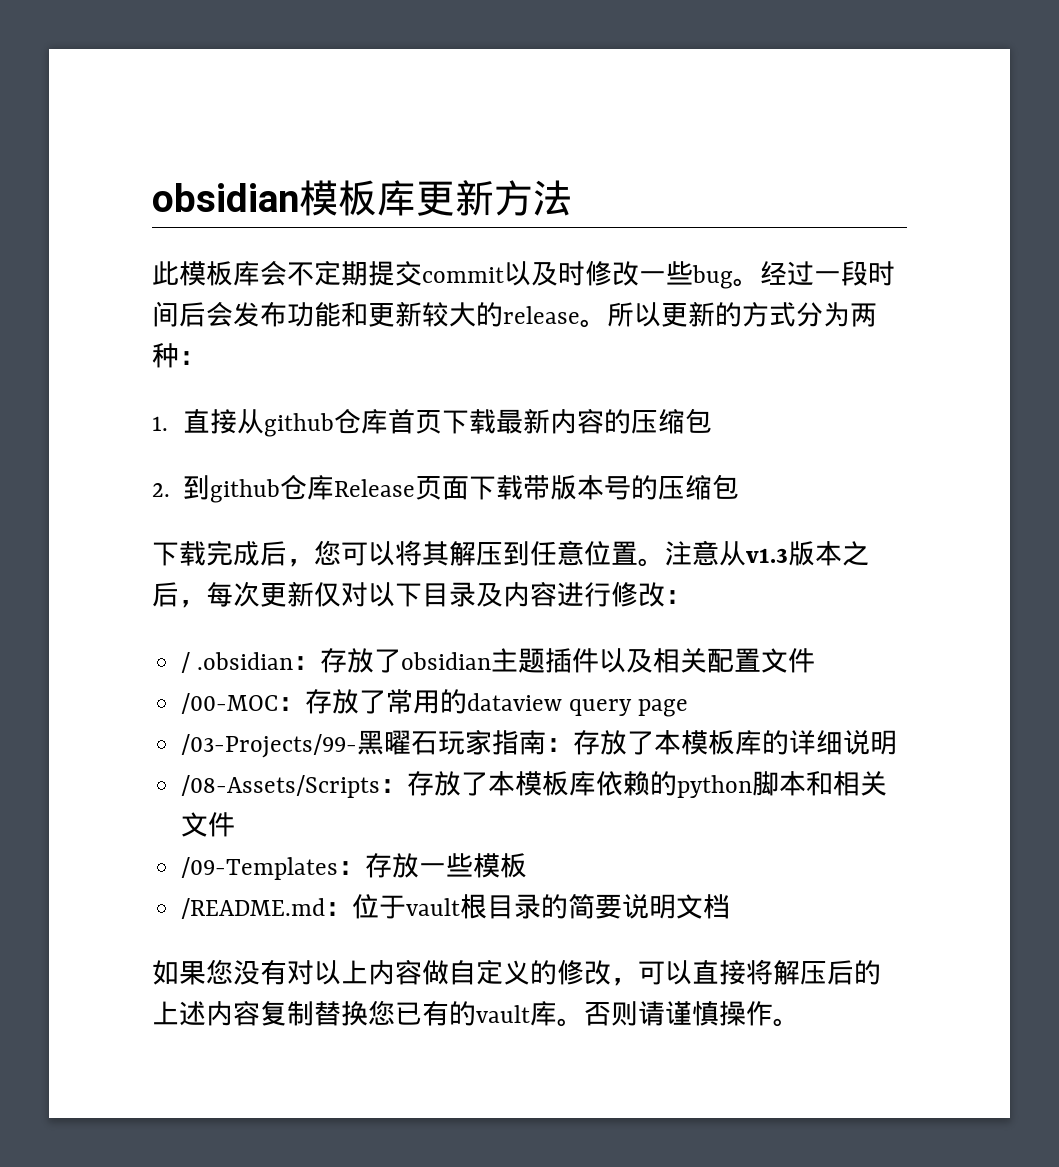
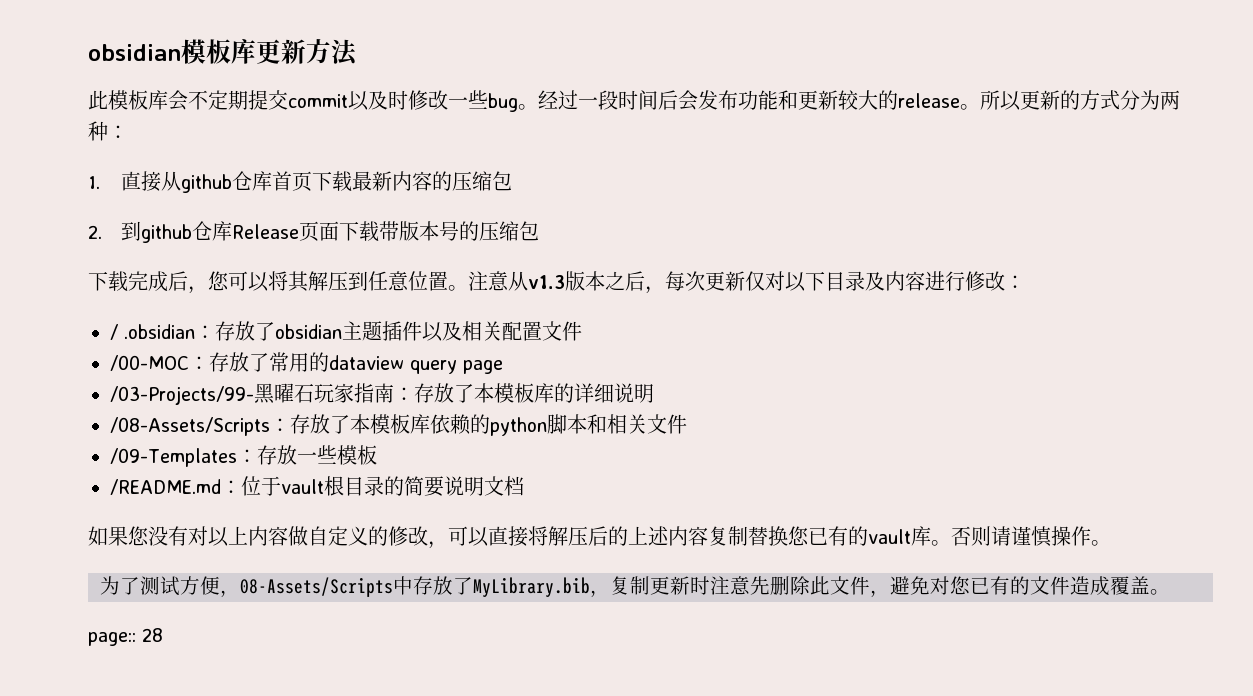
(800, 1022) none -> [100,576,1170,597] [88,628,163,646] // 为了测试方便，08-Assets/Scripts中存放了MyLibrary.bib，复制更新时注意先删除此文件，避免对您已有的文件造成覆盖。 // page:: 28

